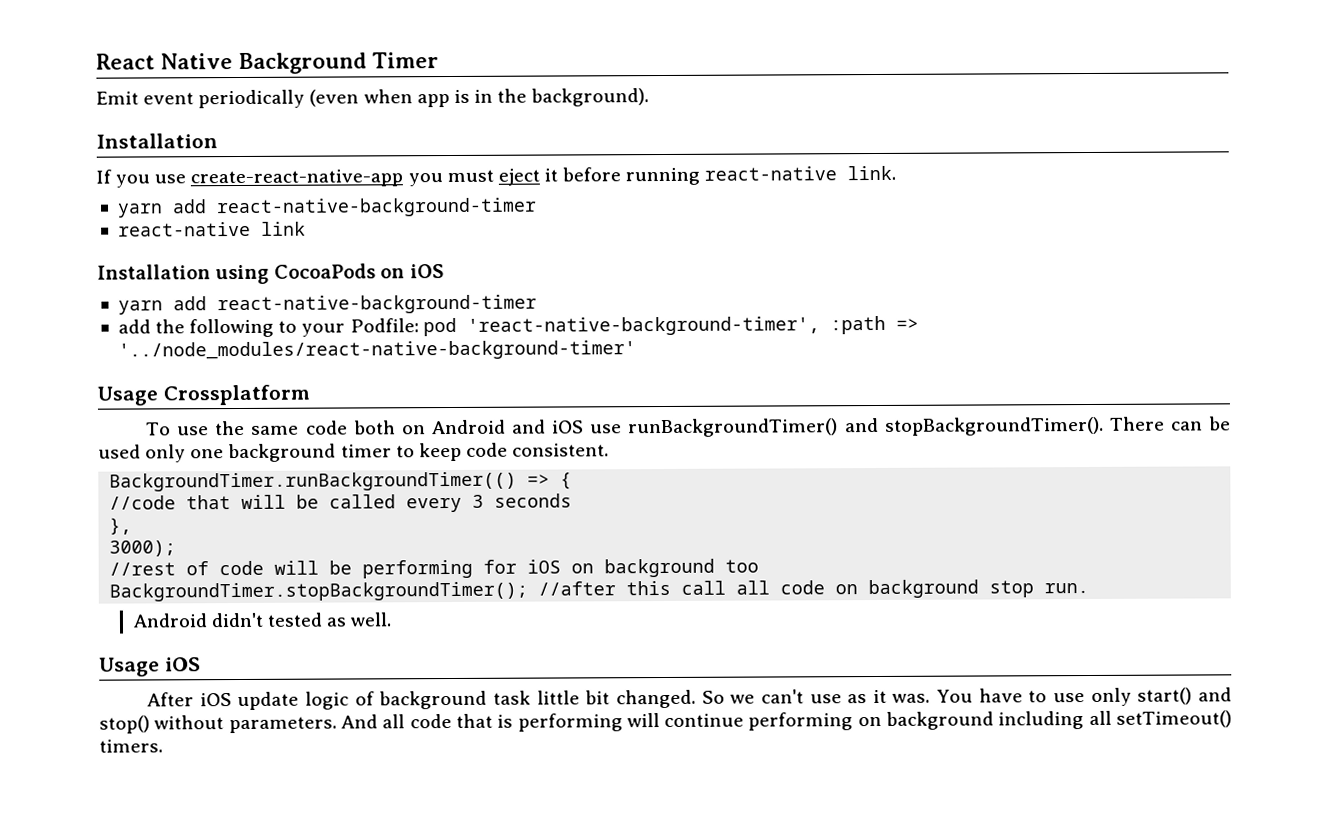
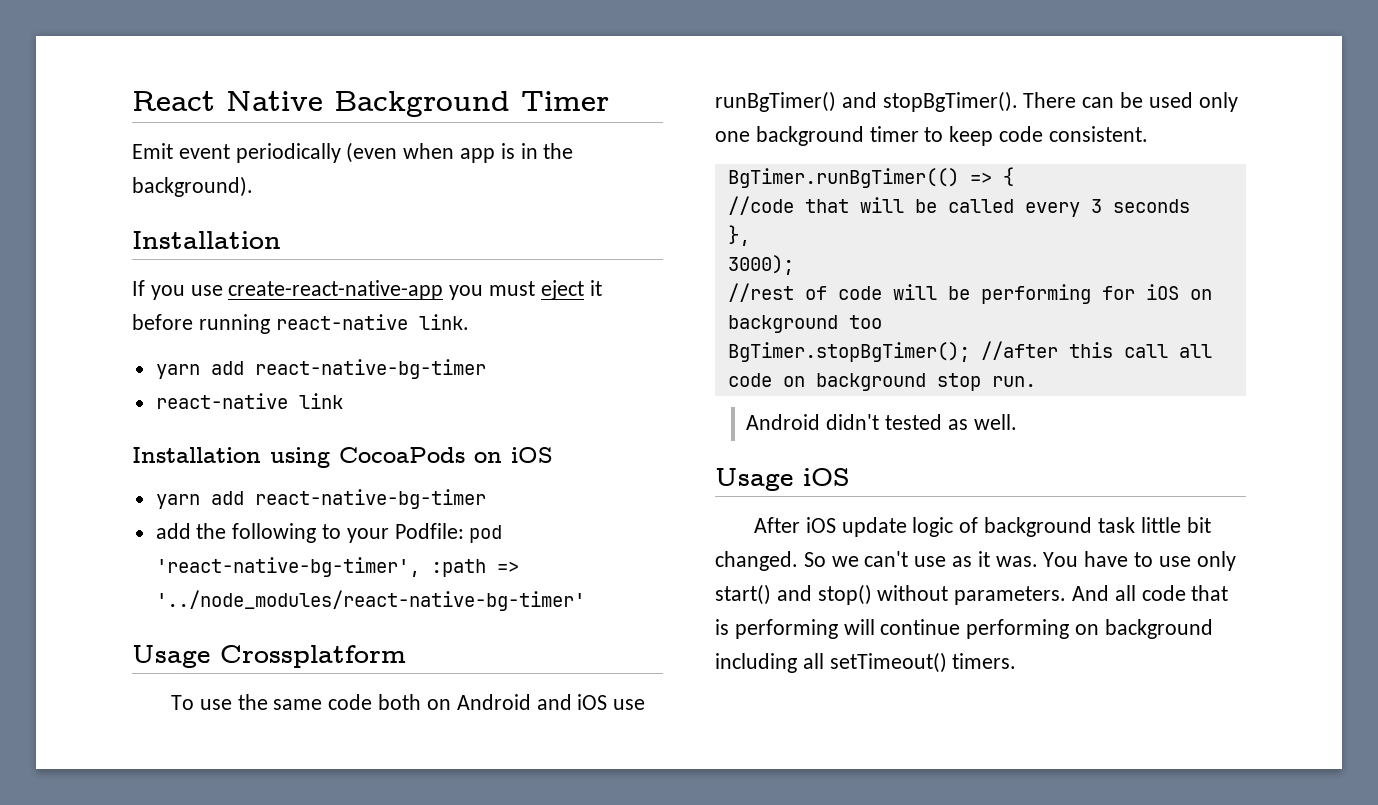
[215,197,537,218] react-native-background-timer -> [254,359,486,379] react-native-bg-timer
[216,294,537,315] react-native-background-timer -> [254,489,486,509] react-native-bg-timer
[466,316,820,336] 'react-native-background-timer', -> [155,557,420,577] 'react-native-bg-timer',
[117,340,636,361] '../node_modules/react-native-background-timer' -> [155,590,585,611] '../node_modules/react-native-bg-timer'
[628,416,1104,438] runBackgroundTimer() and stopBackgroundTimer(). -> [715,91,1018,112] runBgTimer() and stopBgTimer().
[109,471,518,492] BackgroundTimer.runBackgroundTimer(() -> [727,168,959,188] BgTimer.runBgTimer(()
[109,581,529,602] BackgroundTimer.stopBackgroundTimer(); -> [727,342,970,362] BgTimer.stopBgTimer();

